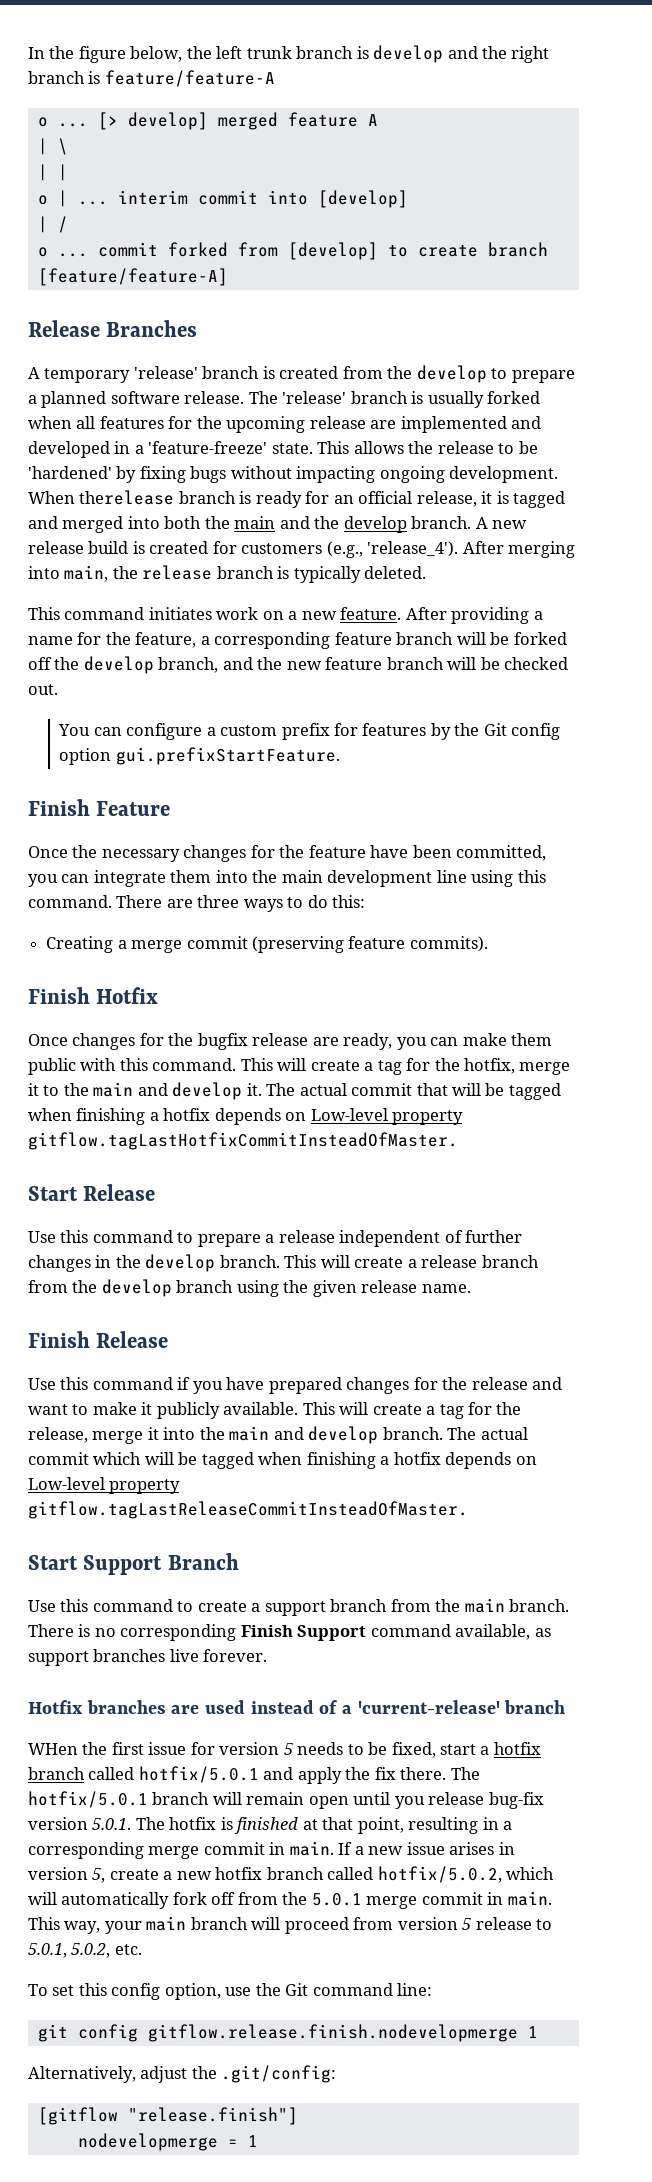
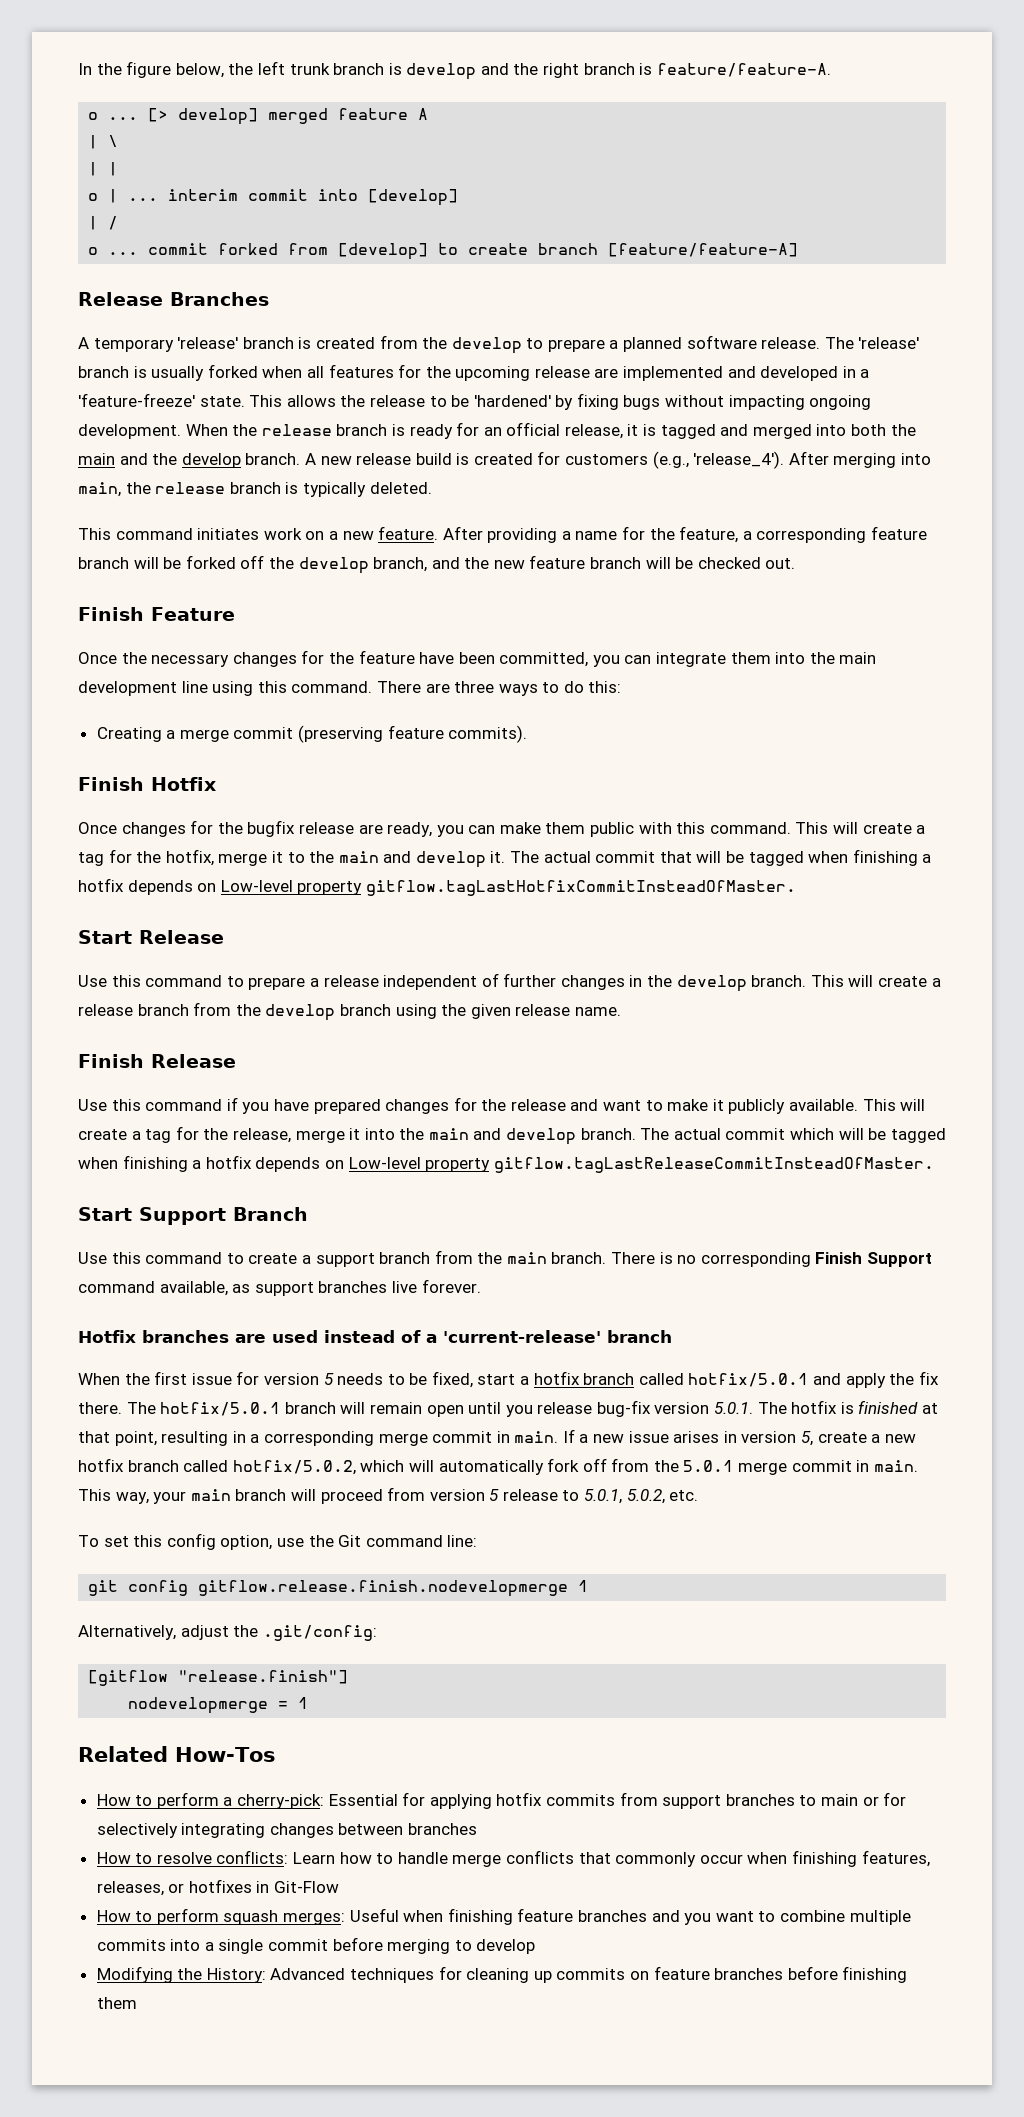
[104,70,275,87] feature/feature-A -> [656,63,831,77] feature/feature-A.
[79,490,175,505] therelease -> [232,424,332,436] the release
[58,723,561,740] [59,747,340,765] // You can configure a custom prefix for features by the Git config option gui.prefixStartFeature. -> (796, 563) none
[28,1743,78,1755] WHen -> [78,1373,120,1385] When
(258, 2141) none -> [78,1746,276,1762] [96,1792,907,1809] [96,1823,478,1838] [96,1850,930,1867] [96,1879,340,1896] [96,1908,911,1925] [96,1937,536,1954] [96,1966,908,1983] [96,1997,137,2009] // Related How-Tos // How to perform a cherry-pick: Essential for applying hotfix commits from support branches to main or for selectively integrating changes between branches // How to resolve conflicts: Learn how to handle merge conflicts that commonly occur when finishing features, releases, or hotfixes in Git-Flow // How to perform squash merges: Useful when finishing feature branches and you want to combine multiple commits into a single commit before merging to develop // Modifying the History: Advanced techniques for cleaning up commits on feature branches before finishing them

